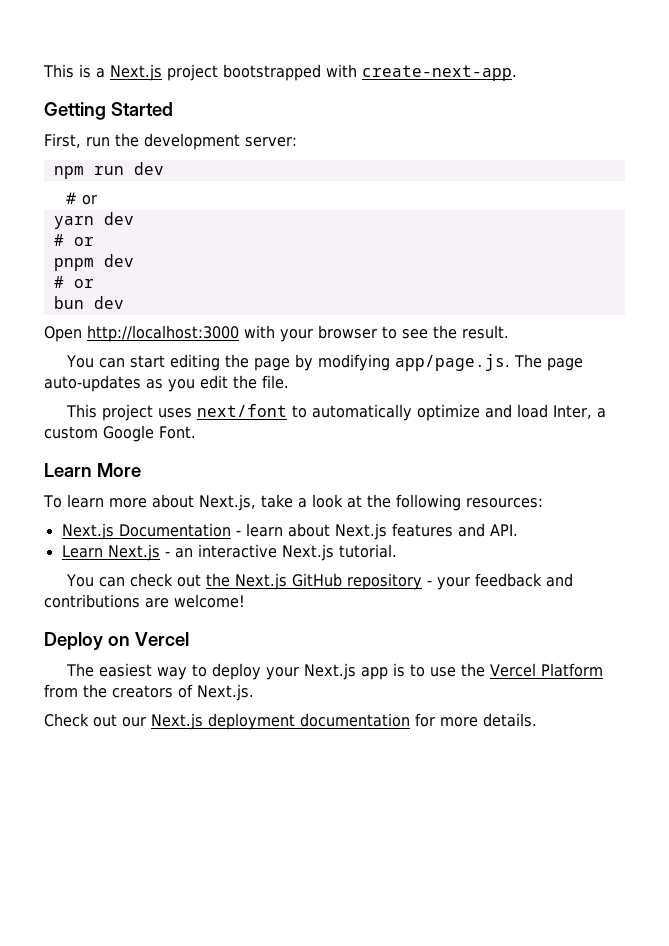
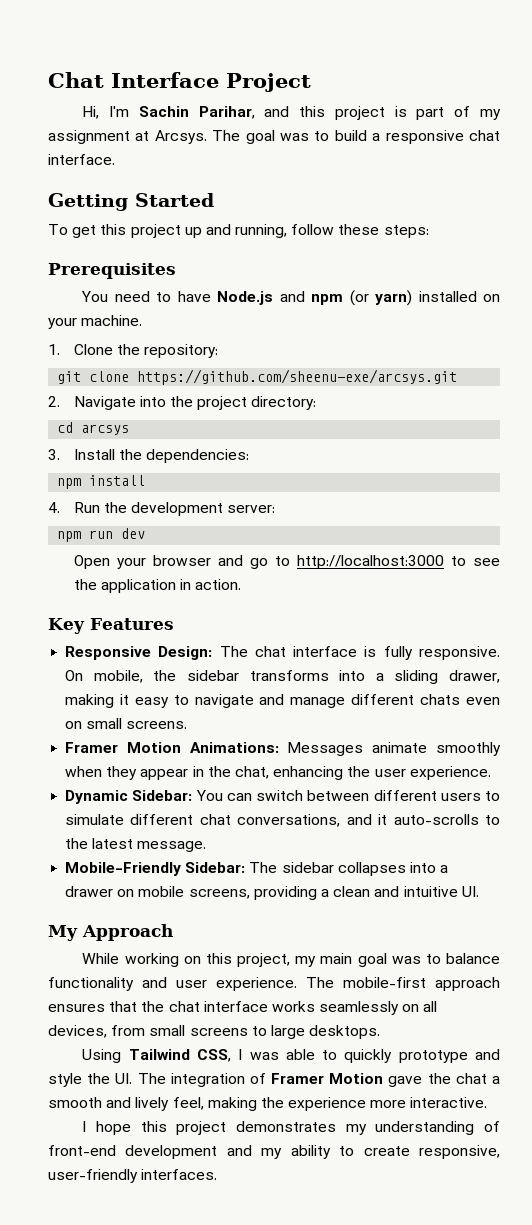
[43,64,517,81] [44,102,173,120] [44,133,110,148] This is a Next.js project bootstrapped with create-next-app. // Getting Started // First, run -> [48,72,311,92] [82,106,502,120] [48,130,500,144] [48,154,115,165] [48,193,214,211] [48,224,429,238] [48,263,176,279] [81,290,501,306] [48,315,143,329] [48,344,218,358] [57,369,458,385] [48,396,317,410] [57,422,130,435] [48,449,249,463] [57,475,146,489] [48,502,100,513] Chat Interface Project // Hi, I'm Sachin Parihar, and this project is part of my assignment at Arcsys. The goal was to build a responsive chat interface. // Getting Started // To get this project up and running, follow these steps: // Prerequisites // You need to have Node.js and npm (or yarn) installed on your machine. // 1. Clone the repository: // git clone https://github.com/sheenu-exe/arcsys.git // 2. Navigate into the project directory: // cd arcsys // 3. Install the dependencies: // npm install // 4. Run
[64,192,97,205] [53,212,134,229] [53,234,94,246] [53,254,134,271] [53,276,94,288] [53,296,124,309] [44,325,509,342] [66,354,584,371] [44,375,289,392] [66,404,607,421] [44,425,196,442] [44,463,141,477] [43,494,543,511] [61,523,518,540] [61,544,397,561] [66,573,574,590] [44,594,245,608] [44,632,189,650] [66,663,604,680] [44,684,254,701] [44,713,537,730] # or // yarn dev // # or // pnpm dev // # or // bun dev // Open http://localhost:3000 with your browser to see the result. // You can start editing the page by modifying app/page.js. The page auto-updates as you edit the file. // This project uses next/font to automatically optimize and load Inter, a custom Google Font. // Learn More // To learn more about Next.js, take a look at the following resources: // Next.js Documentation - learn about Next.js features and API. // Learn Next.js - an interactive Next.js tutorial. // You can check out the Next.js GitHub repository - your feedback and contributions are welcome! // Deploy on Vercel // The easiest way to deploy your Next.js app is to use the Vercel Platform from the creators of Next.js. // Check out our Next.js deployment documentation for more details. -> [73,555,500,569] [73,579,242,593] [48,618,174,634] [65,646,500,660] [65,670,500,684] [65,694,500,708] [65,718,188,729] [65,742,501,756] [65,766,491,780] [65,790,500,804] [65,814,500,827] [65,838,207,852] [65,862,449,876] [65,886,479,900] [48,924,173,941] [82,953,500,967] [48,977,500,991] [48,1001,438,1015] [48,1025,381,1039] [82,1049,500,1063] [48,1073,501,1087] [48,1097,488,1111] [82,1121,501,1135] [48,1145,500,1159] [48,1169,218,1183] Open your browser and go to http://localhost:3000 to see the application in action. // Key Features // Responsive Design: The chat interface is fully responsive. On mobile, the sidebar transforms into a sliding drawer, making it easy to navigate and manage different chats even on small screens. // Framer Motion Animations: Messages animate smoothly when they appear in the chat, enhancing the user experience. // Dynamic Sidebar: You can switch between different users to simulate different chat conversations, and it auto-scrolls to the latest message. // Mobile-Friendly Sidebar: The sidebar collapses into a drawer on mobile screens, providing a clean and intuitive UI. // My Approach // While working on this project, my main goal was to balance functionality and user experience. The mobile-first approach ensures that the chat interface works seamlessly on all devices, from small screens to large desktops. // Using Tailwind CSS, I was able to quickly prototype and style the UI. The integration of Framer Motion gave the chat a smooth and lively feel, making the experience more interactive. // I hope this project demonstrates my understanding of front-end development and my ability to create responsive, user-friendly interfaces.

